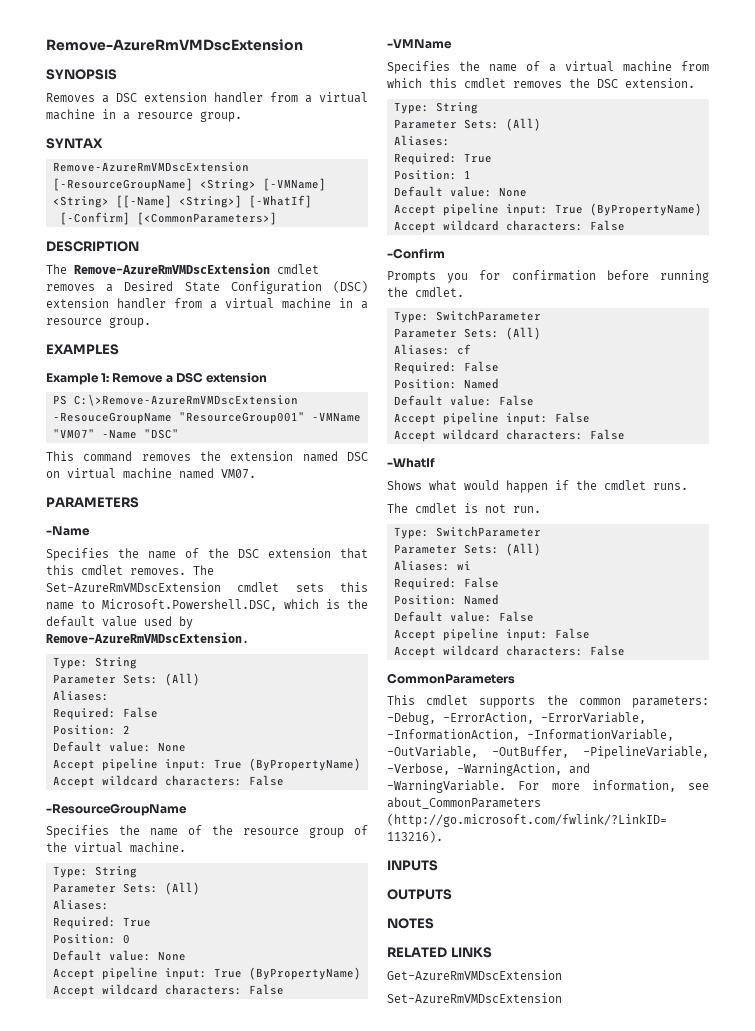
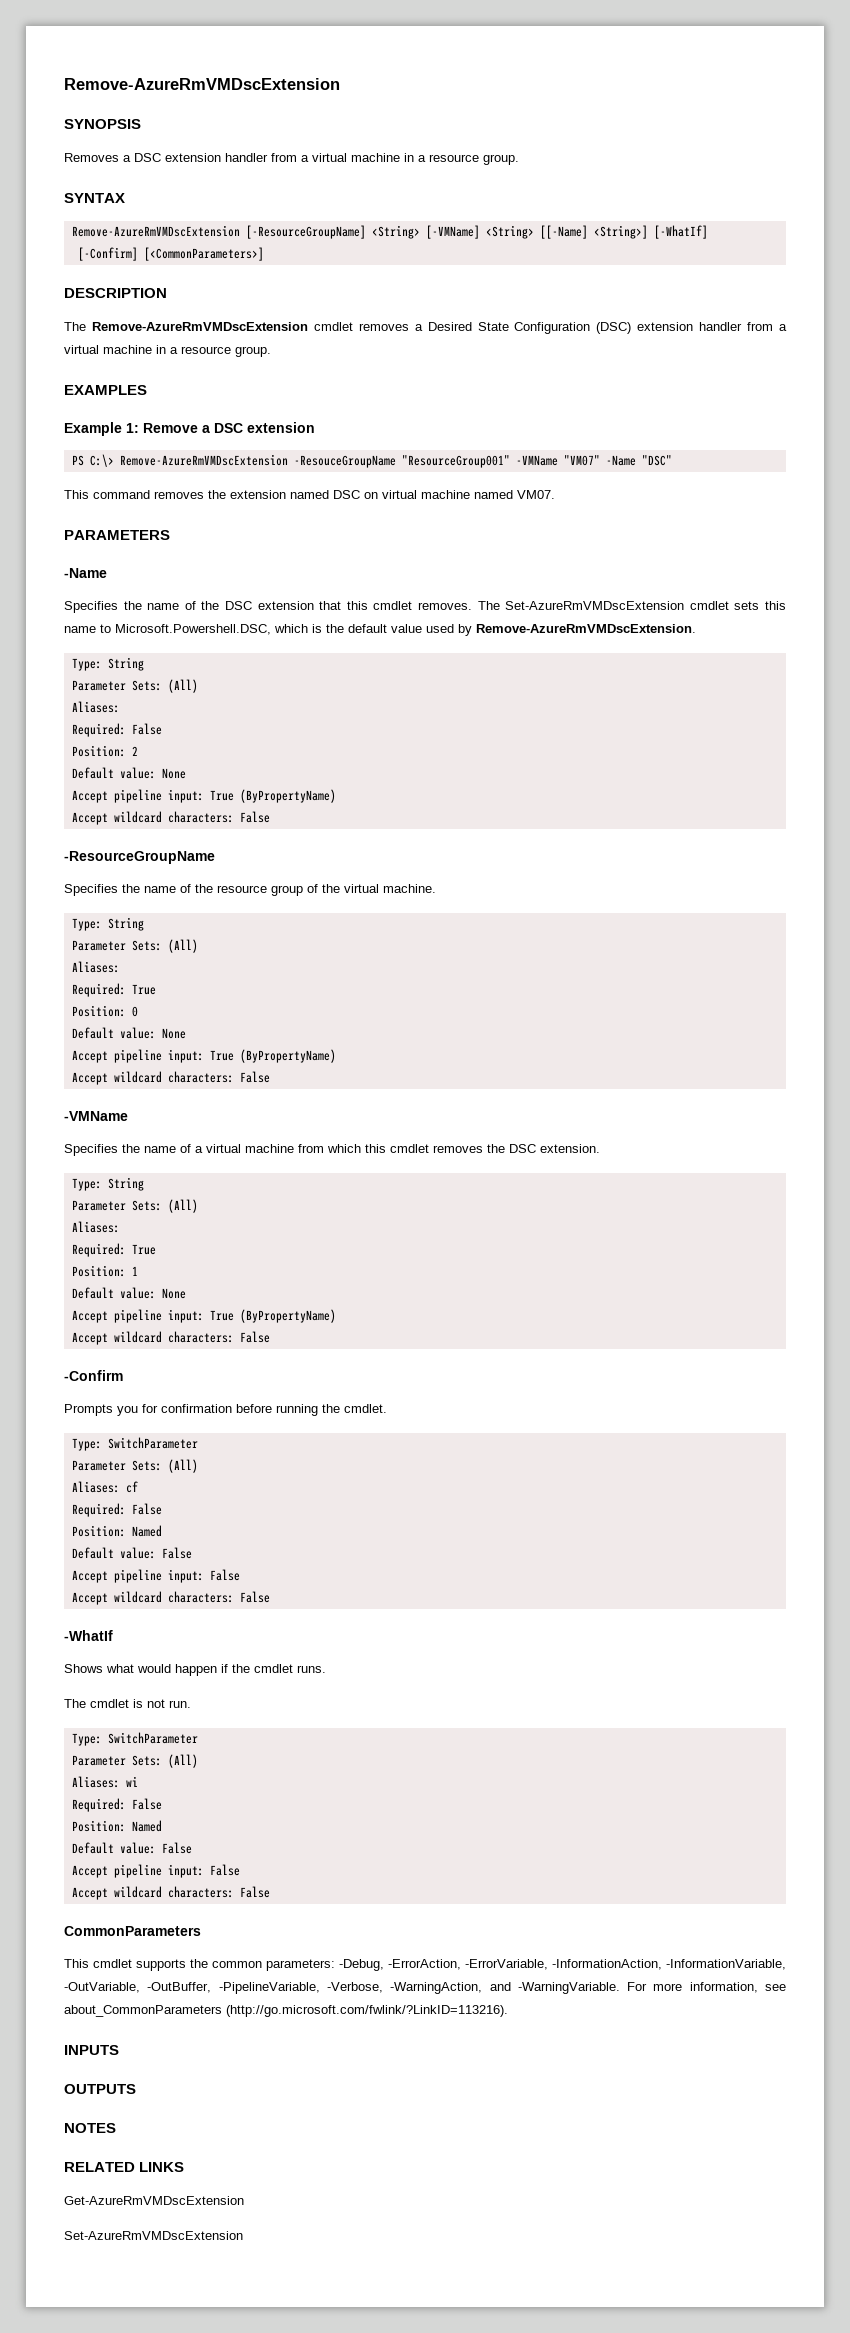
[73,394,298,406] C:\>Remove-AzureRmVMDscExtension -> [89,454,288,467] C:\> Remove-AzureRmVMDscExtension

